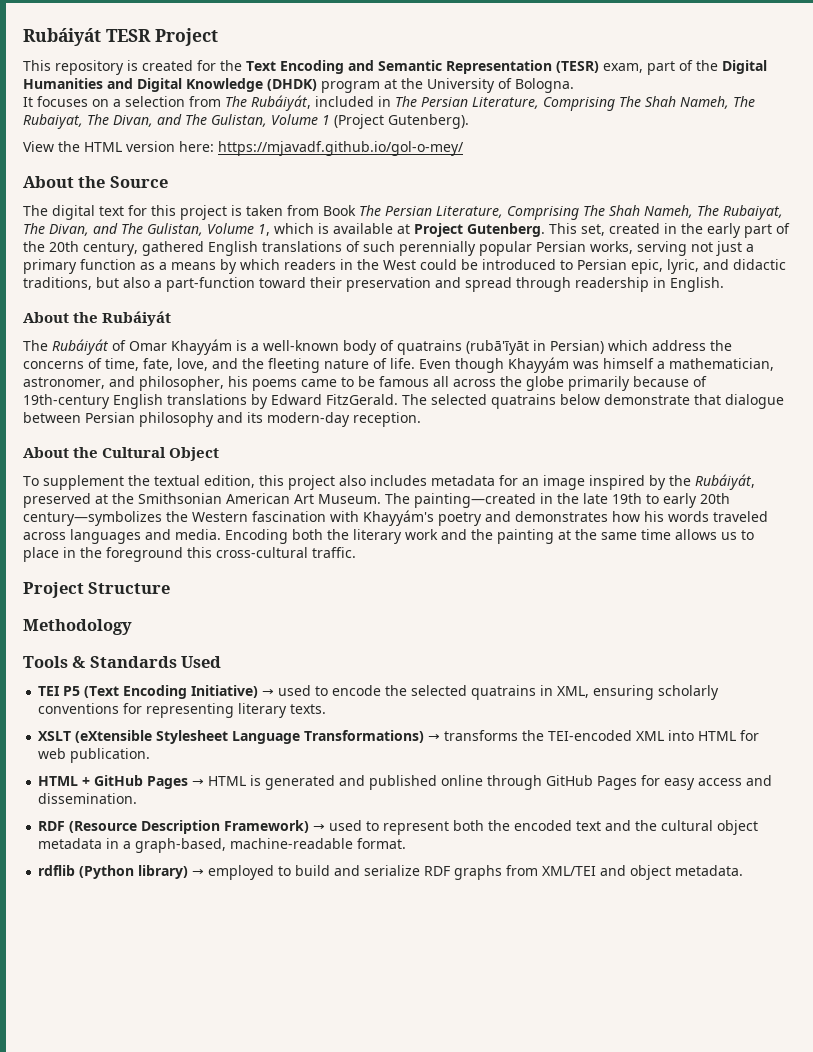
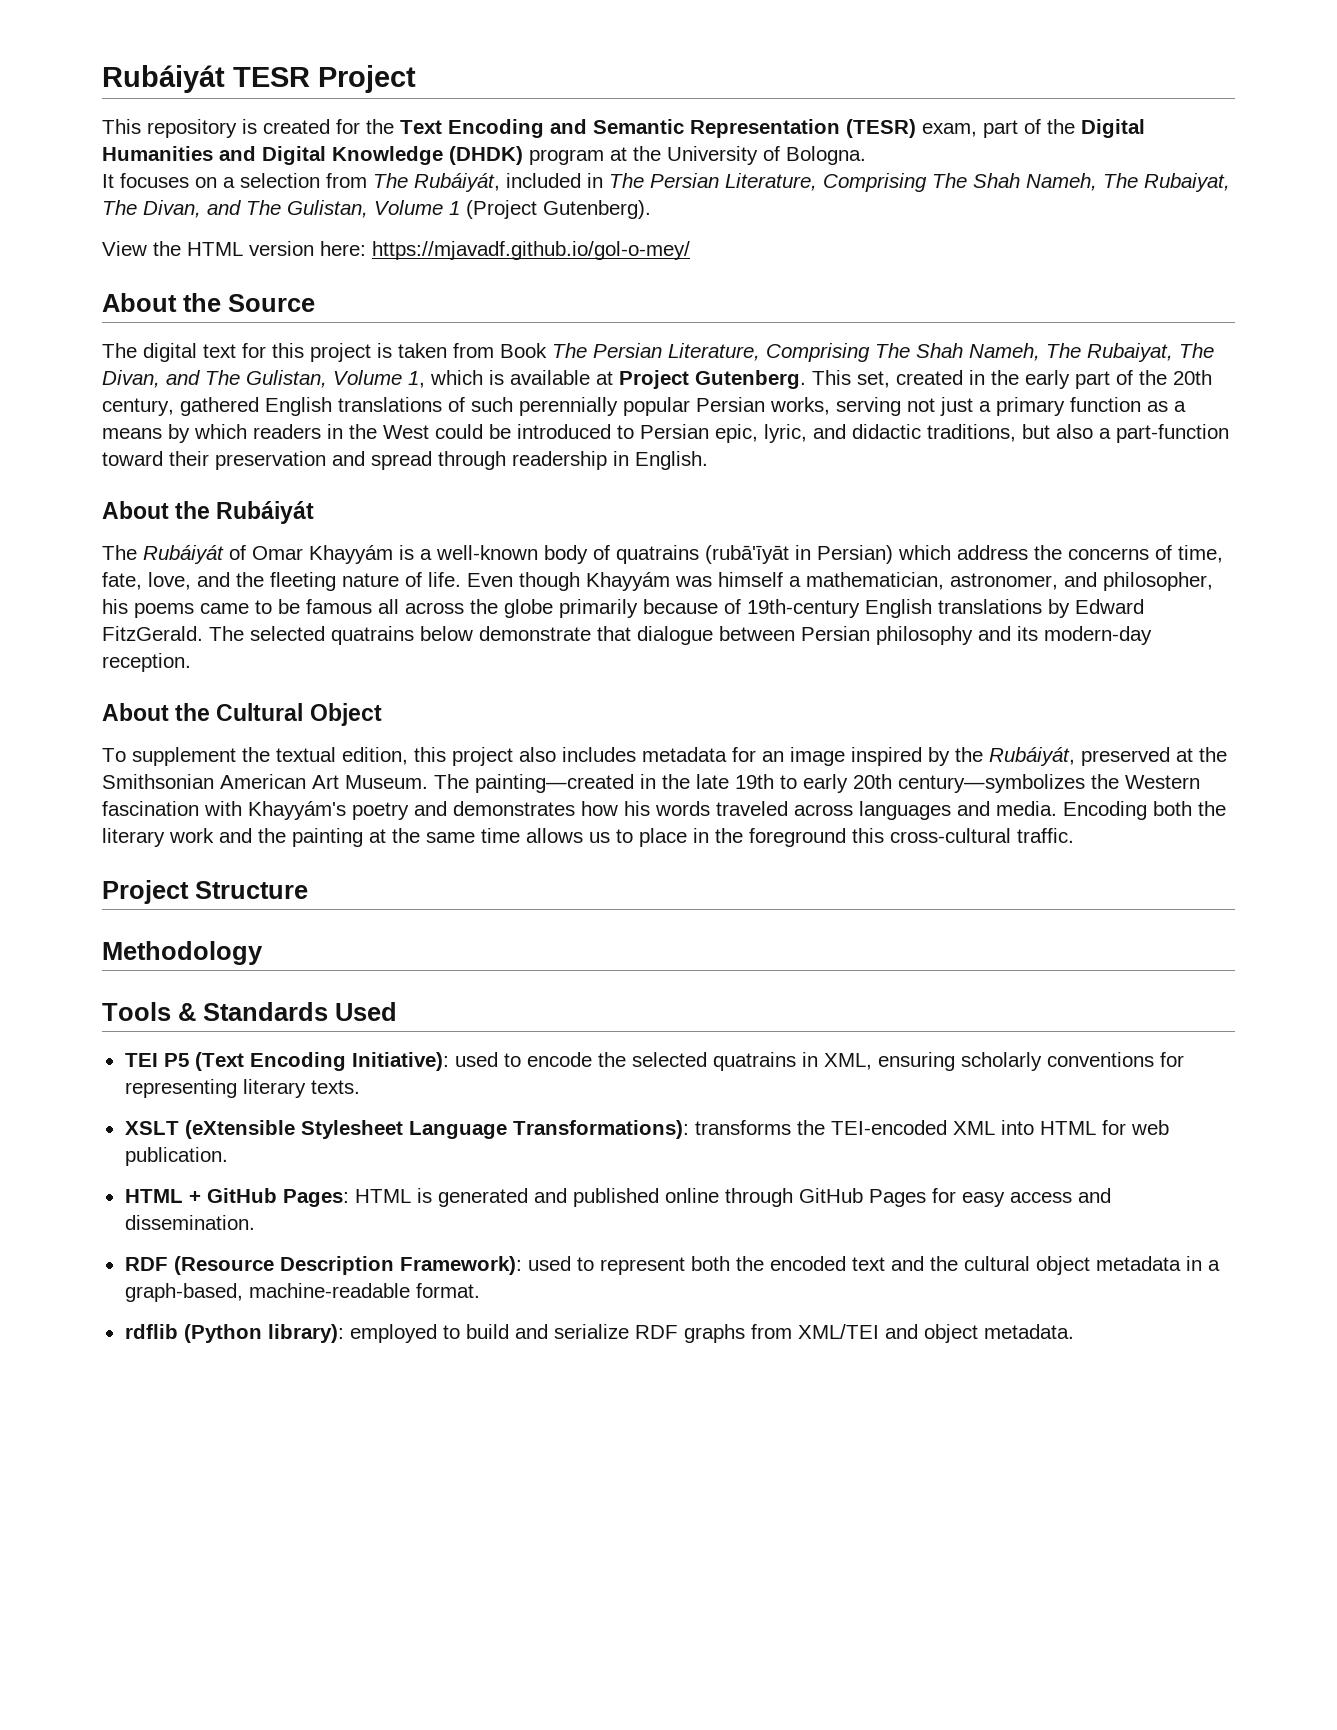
[191,685,275,698] Initiative) → -> [351,1052,449,1071] Initiative):
[304,730,441,743] Transformations) → -> [512,1120,689,1139] Transformations):
[147,776,205,789] Pages → -> [282,1189,349,1207] Pages:
[224,820,326,833] Framework) → -> [399,1256,522,1275] Framework):
[138,865,205,879] library) → -> [267,1324,344,1343] library):

